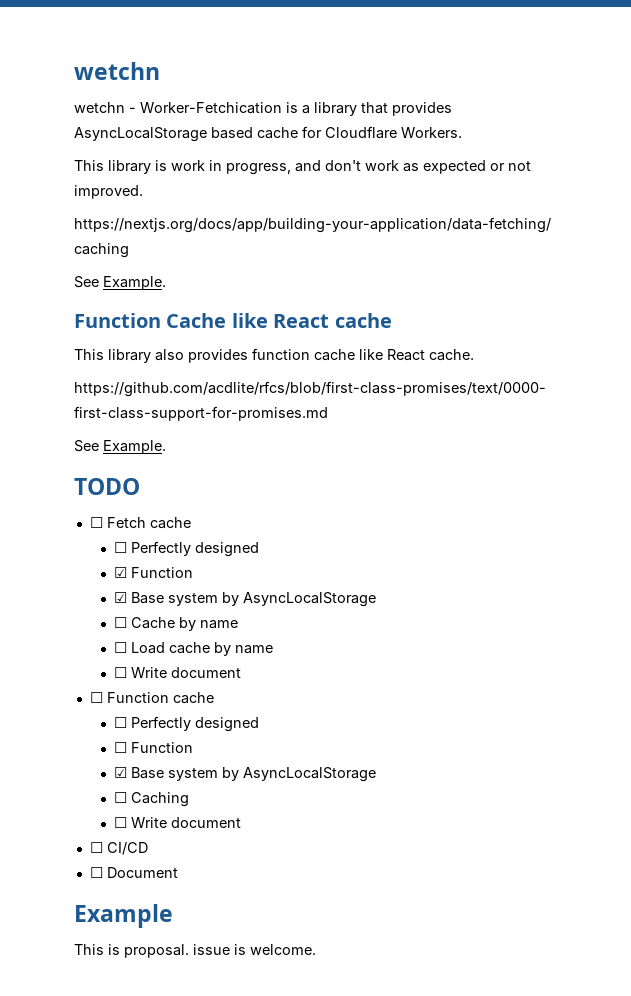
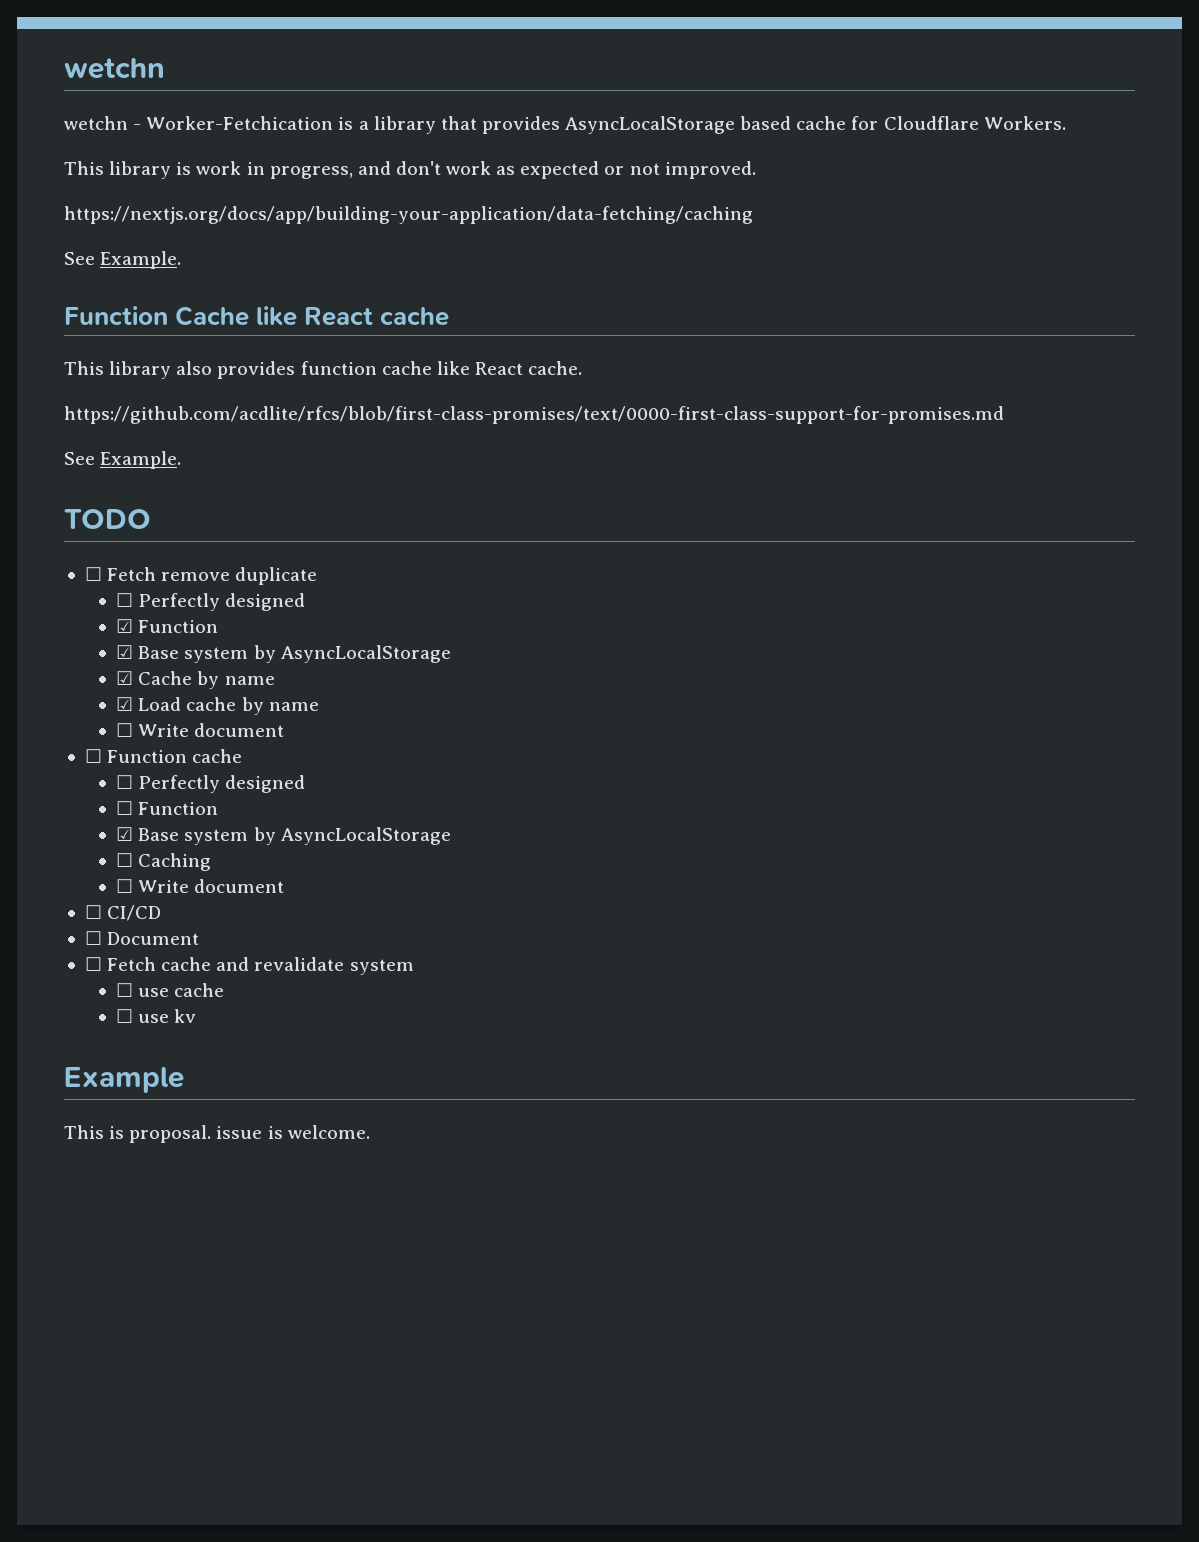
[149,517,191,529] cache -> [161,567,318,585] remove duplicate
[113,617,127,628] ☐ -> [116,671,134,685] ☑
[113,642,127,653] ☐ -> [116,697,134,711] ☑
(178, 872) none -> [84,957,414,975] [116,983,225,997] [116,1009,197,1023] // ☐ Fetch cache and revalidate system // ☐ use cache // ☐ use kv

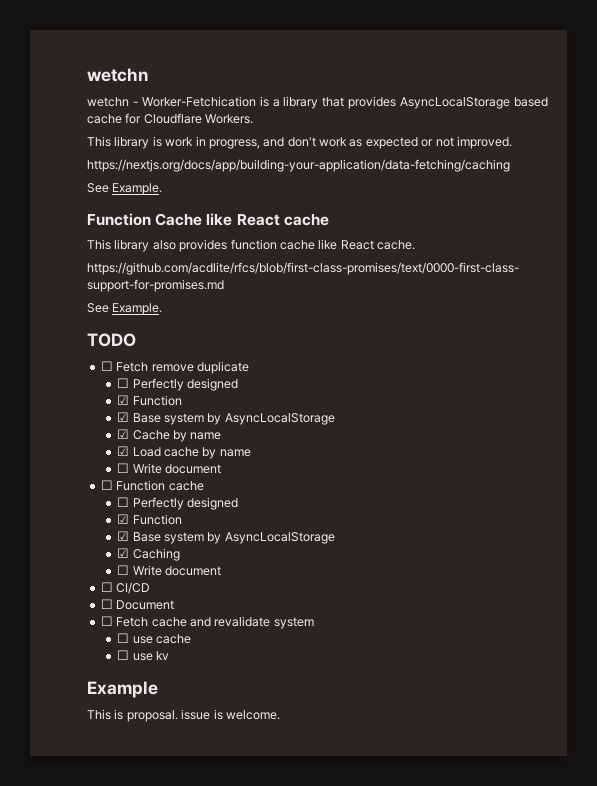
[116,801,219,815] [116,827,451,845] [116,853,134,867] ☐ Function // ☑ Base system by AsyncLocalStorage // ☐ -> [117,514,182,525] [117,531,335,544] [117,548,130,558] ☑ Function // ☑ Base system by AsyncLocalStorage // ☑

